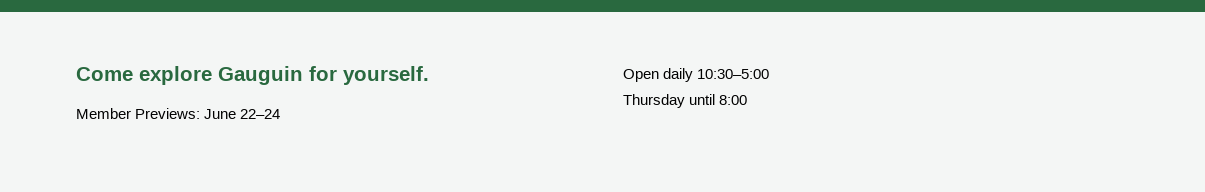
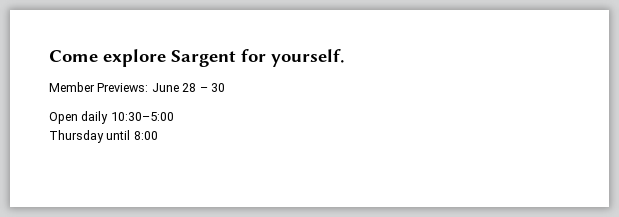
[218,66,303,85] Gauguin -> [171,50,236,67] Sargent
[240,109,281,119] 22–24 -> [182,83,225,92] 28 – 30

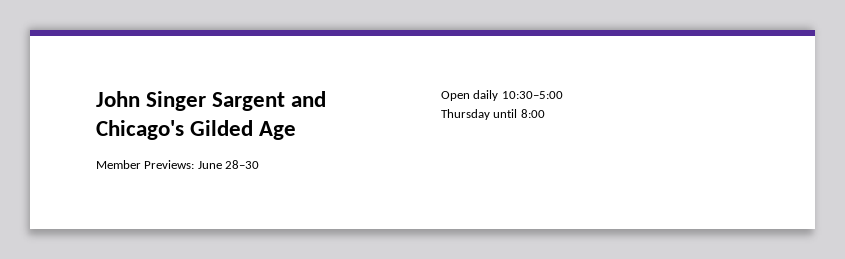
[49,49,345,67] Come explore Sargent for yourself. -> [96,91,327,111] [96,120,297,140] John Singer Sargent and Chicago's Gilded Age
[182,83,225,92] 28 – 30 -> [225,160,260,169] 28–30

